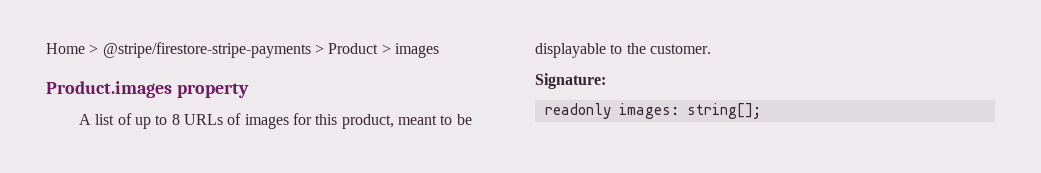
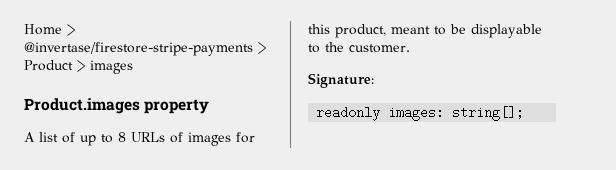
[102,42,311,58] @stripe/firestore-stripe-payments -> [24,42,253,56] @invertase/firestore-stripe-payments

